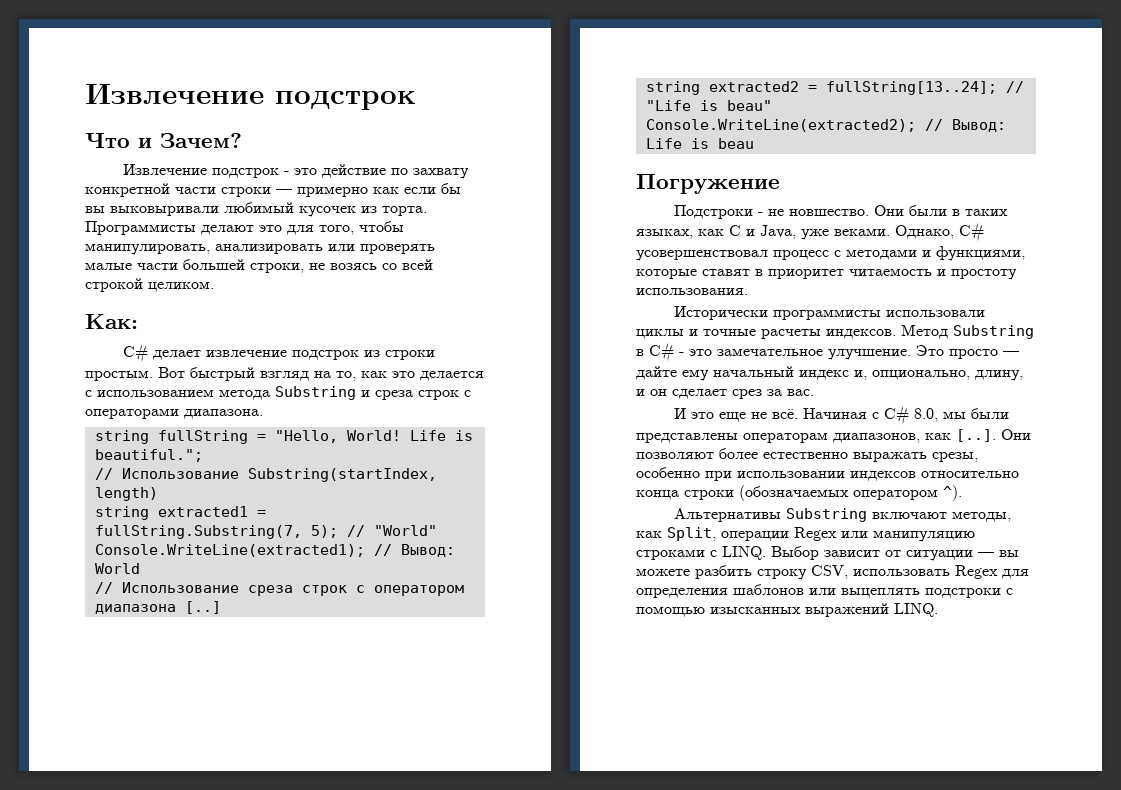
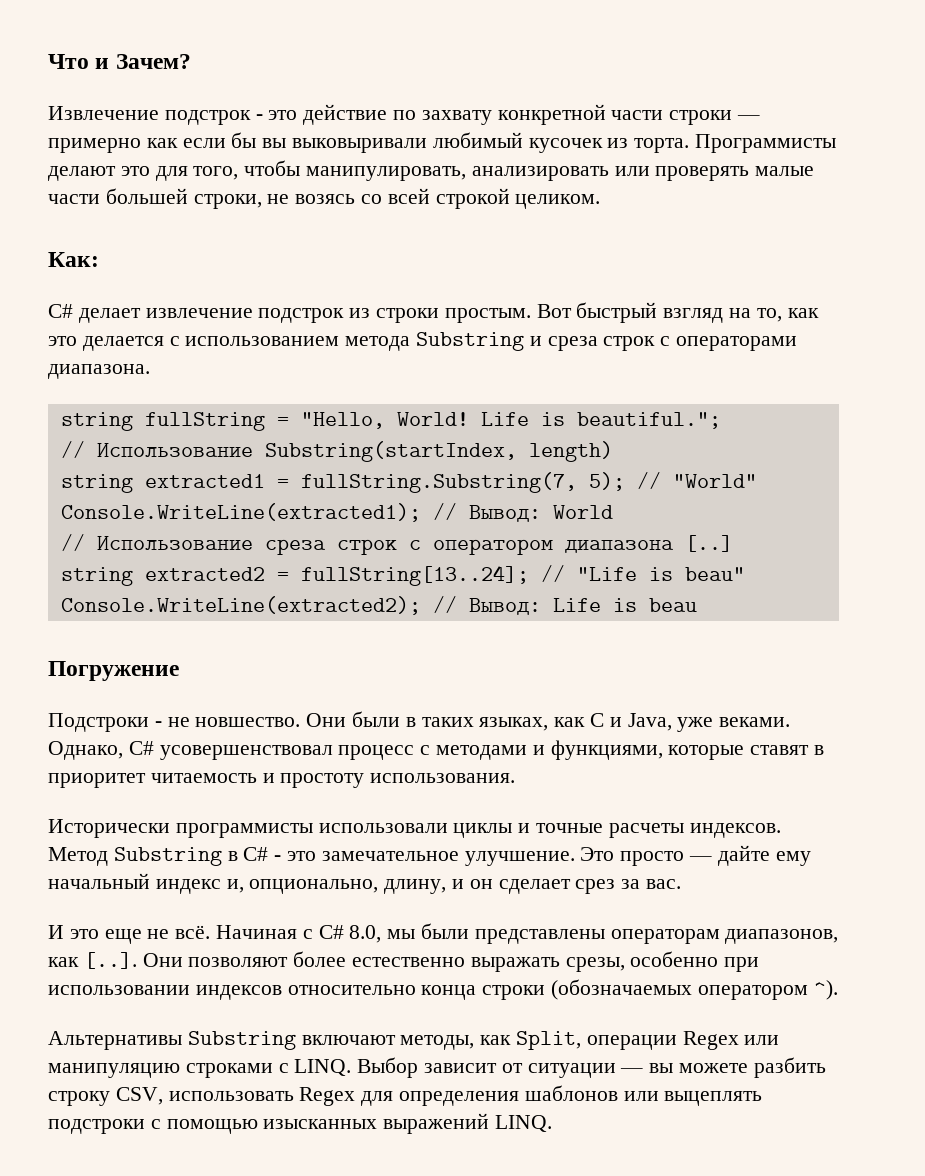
[85,83,416,110] Извлечение подстрок // -> (48, 61) none

